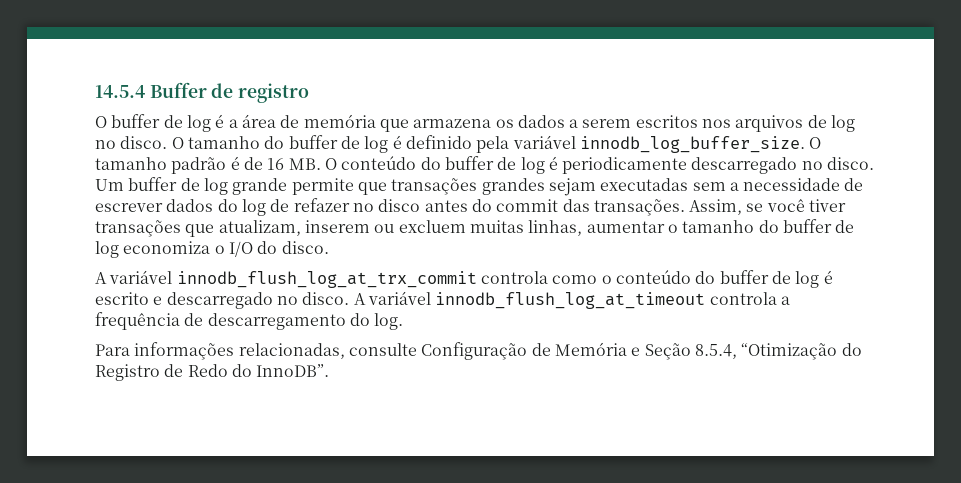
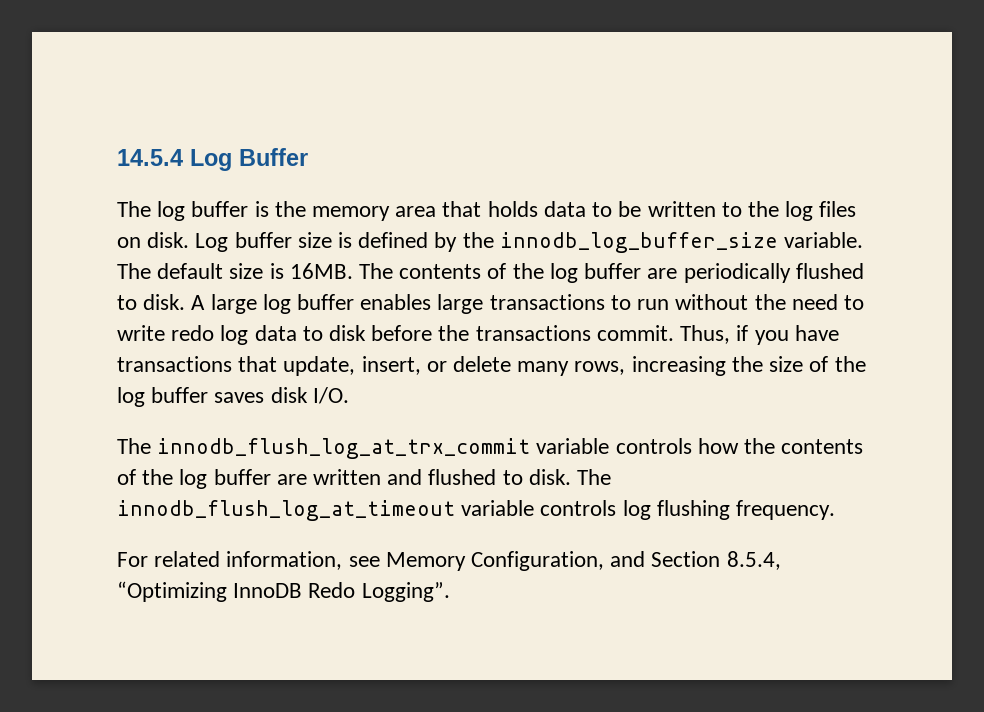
(145, 91) none -> [190,149,232,171] Log
[211,83,310,103] [95,114,856,132] [95,135,822,153] [95,156,875,174] [95,177,864,196] [95,198,847,216] [95,219,855,237] [95,241,329,258] [95,270,833,288] [95,291,790,309] [95,312,404,330] [95,342,862,360] [95,364,330,381] de registro // O buffer de log é a área de memória que armazena os dados a serem escritos nos arquivos de log no disco. O tamanho do buffer de log é definido pela variável innodb_log_buffer_size. O tamanho padrão é de 16 MB. O conteúdo do buffer de log é periodicamente descarregado no disco. Um buffer de log grande permite que transações grandes sejam executadas sem a necessidade de escrever dados do log de refazer no disco antes do commit das transações. Assim, se você tiver transações que atualizam, inserem ou excluem muitas linhas, aumentar o tamanho do buffer de log economiza o I/O do disco. // A variável innodb_flush_log_at_trx_commit controla como o conteúdo do buffer de log é escrito e descarregado no disco. A variável innodb_flush_log_at_timeout controla a frequência de descarregamento do log. // Para informações relacionadas, consulte Configuração de Memória e Seção 8.5.4, “Otimização do Registro de Redo do InnoDB”. -> [117,201,857,221] [117,232,864,253] [117,263,864,283] [117,294,864,314] [117,325,839,345] [117,356,866,376] [117,387,349,407] [117,438,864,459] [117,469,612,489] [117,500,836,521] [117,551,781,571] [117,581,450,602] // The log buffer is the memory area that holds data to be written to the log files on disk. Log buffer size is defined by the innodb_log_buffer_size variable. The default size is 16MB. The contents of the log buffer are periodically flushed to disk. A large log buffer enables large transactions to run without the need to write redo log data to disk before the transactions commit. Thus, if you have transactions that update, insert, or delete many rows, increasing the size of the log buffer saves disk I/O. // The innodb_flush_log_at_trx_commit variable controls how the contents of the log buffer are written and flushed to disk. The innodb_flush_log_at_timeout variable controls log flushing frequency. // For related information, see Memory Configuration, and Section 8.5.4, “Optimizing InnoDB Redo Logging”.

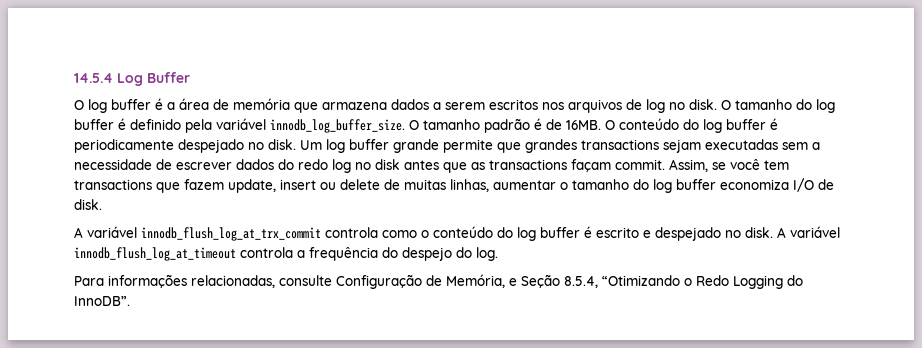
[117,201,857,221] [117,232,864,253] [117,263,864,283] [117,294,864,314] [117,325,839,345] [117,356,866,376] [117,387,349,407] [117,438,864,459] [117,469,612,489] [117,500,836,521] [117,551,781,571] [117,581,450,602] The log buffer is the memory area that holds data to be written to the log files on disk. Log buffer size is defined by the innodb_log_buffer_size variable. The default size is 16MB. The contents of the log buffer are periodically flushed to disk. A large log buffer enables large transactions to run without the need to write redo log data to disk before the transactions commit. Thus, if you have transactions that update, insert, or delete many rows, increasing the size of the log buffer saves disk I/O. // The innodb_flush_log_at_trx_commit variable controls how the contents of the log buffer are written and flushed to disk. The innodb_flush_log_at_timeout variable controls log flushing frequency. // For related information, see Memory Configuration, and Section 8.5.4, “Optimizing InnoDB Redo Logging”. -> [74,98,835,113] [74,118,778,133] [74,139,820,153] [74,159,789,173] [74,178,834,193] [74,199,102,210] [74,226,840,241] [74,247,498,261] [74,274,803,289] [74,296,130,306] O log buffer é a área de memória que armazena dados a serem escritos nos arquivos de log no disk. O tamanho do log buffer é definido pela variável innodb_log_buffer_size. O tamanho padrão é de 16MB. O conteúdo do log buffer é periodicamente despejado no disk. Um log buffer grande permite que grandes transactions sejam executadas sem a necessidade de escrever dados do redo log no disk antes que as transactions façam commit. Assim, se você tem transactions que fazem update, insert ou delete de muitas linhas, aumentar o tamanho do log buffer economiza I/O de disk. // A variável innodb_flush_log_at_trx_commit controla como o conteúdo do log buffer é escrito e despejado no disk. A variável innodb_flush_log_at_timeout controla a frequência do despejo do log. // Para informações relacionadas, consulte Configuração de Memória, e Seção 8.5.4, “Otimizando o Redo Logging do InnoDB”.

